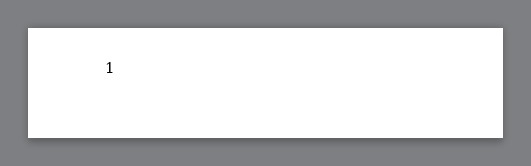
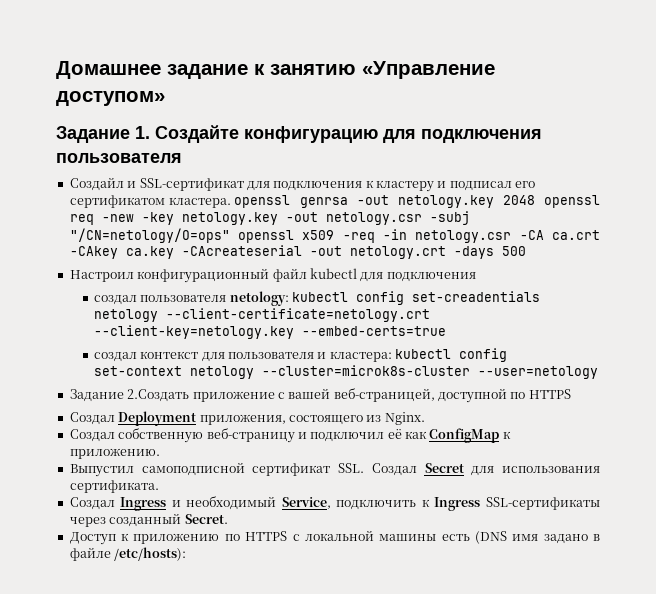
[105,62,115,73] 1 -> [56,61,495,79] [56,91,165,106] [56,125,542,143] [56,153,182,163] [69,177,536,192] [69,195,600,208] [69,211,470,225] [69,228,600,243] [69,245,526,259] [69,268,476,283] [93,291,541,306] [93,308,430,322] [93,325,446,339] [93,348,508,362] [93,365,598,379] [69,388,571,403] [69,411,425,426] [69,428,511,443] [69,448,160,459] [69,462,600,477] [69,480,159,493] [69,496,600,511] [69,513,228,527] [69,530,601,545] [69,547,187,561] Домашнее задание к занятию «Управление доступом» // Задание 1. Создайте конфигурацию для подключения пользователя // Создайл и SSL-сертификат для подключения к кластеру и подписал его сертификатом кластера. openssl genrsa -out netology.key 2048 openssl req -new -key netology.key -out netology.csr -subj "/CN=netology/O=ops" openssl x509 -req -in netology.csr -CA ca.crt -CAkey ca.key -CAcreateserial -out netology.crt -days 500 // Настроил конфигурационный файл kubectl для подключения // создал пользователя netology: kubectl config set-creadentials netology --client-certificate=netology.crt --client-key=netology.key --embed-certs=true // создал контекст для пользователя и кластера: kubectl config set-context netology --cluster=microk8s-cluster --user=netology // Задание 2.Создать приложение с вашей веб-страницей, доступной по HTTPS // Создал Deployment приложения, состоящего из Nginx. // Создал собственную веб-страницу и подключил её как ConfigMap к приложению. // Выпустил самоподписной сертификат SSL. Создал Secret для использования сертификата. // Создал Ingress и необходимый Service, подключить к Ingress SSL-сертификаты через созданный Secret. // Доступ к приложению по HTTPS с локальной машины есть (DNS имя задано в файле /etc/hosts):

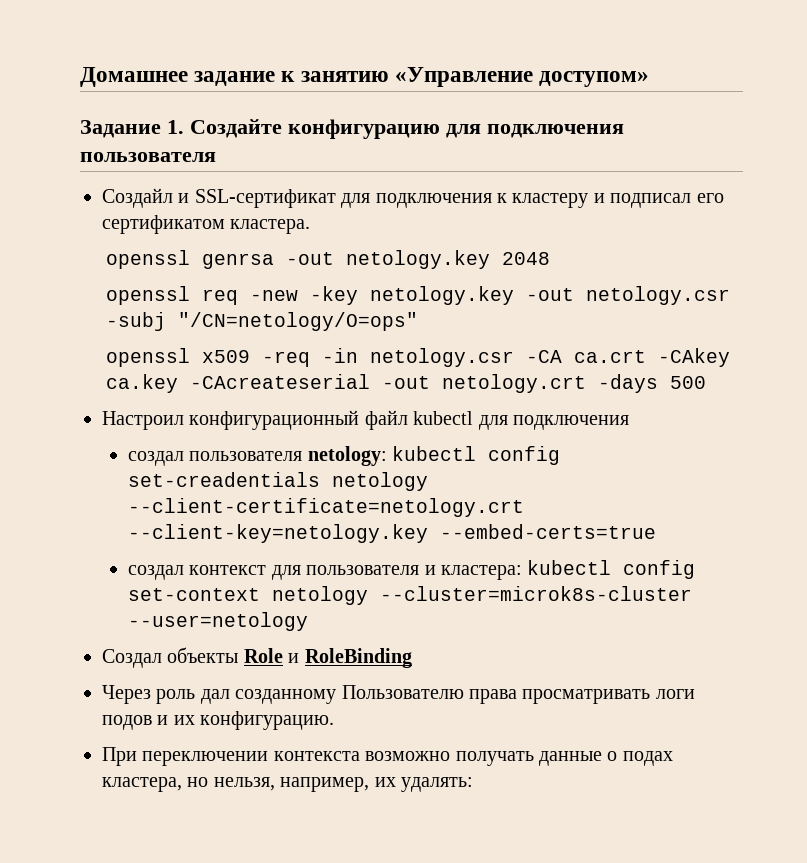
(231, 202) none -> (311, 226) //
(535, 200) none -> (550, 258) //
(230, 235) none -> (418, 321) //
[69,388,571,403] [69,411,425,426] [69,428,511,443] [69,448,160,459] [69,462,600,477] [69,480,159,493] [69,496,600,511] [69,513,228,527] [69,530,601,545] [69,547,187,561] Задание 2.Создать приложение с вашей веб-страницей, доступной по HTTPS // Создал Deployment приложения, состоящего из Nginx. // Создал собственную веб-страницу и подключил её как ConfigMap к приложению. // Выпустил самоподписной сертификат SSL. Создал Secret для использования сертификата. // Создал Ingress и необходимый Service, подключить к Ingress SSL-сертификаты через созданный Secret. // Доступ к приложению по HTTPS с локальной машины есть (DNS имя задано в файле /etc/hosts): -> [102,647,412,668] [102,685,695,704] [102,711,335,730] [102,747,673,766] [102,777,473,792] Создал объекты Role и RoleBinding // Через роль дал созданному Пользователю права просматривать логи подов и их конфигурацию. // При переключении контекста возможно получать данные о подах кластера, но нельзя, например, их удалять:

